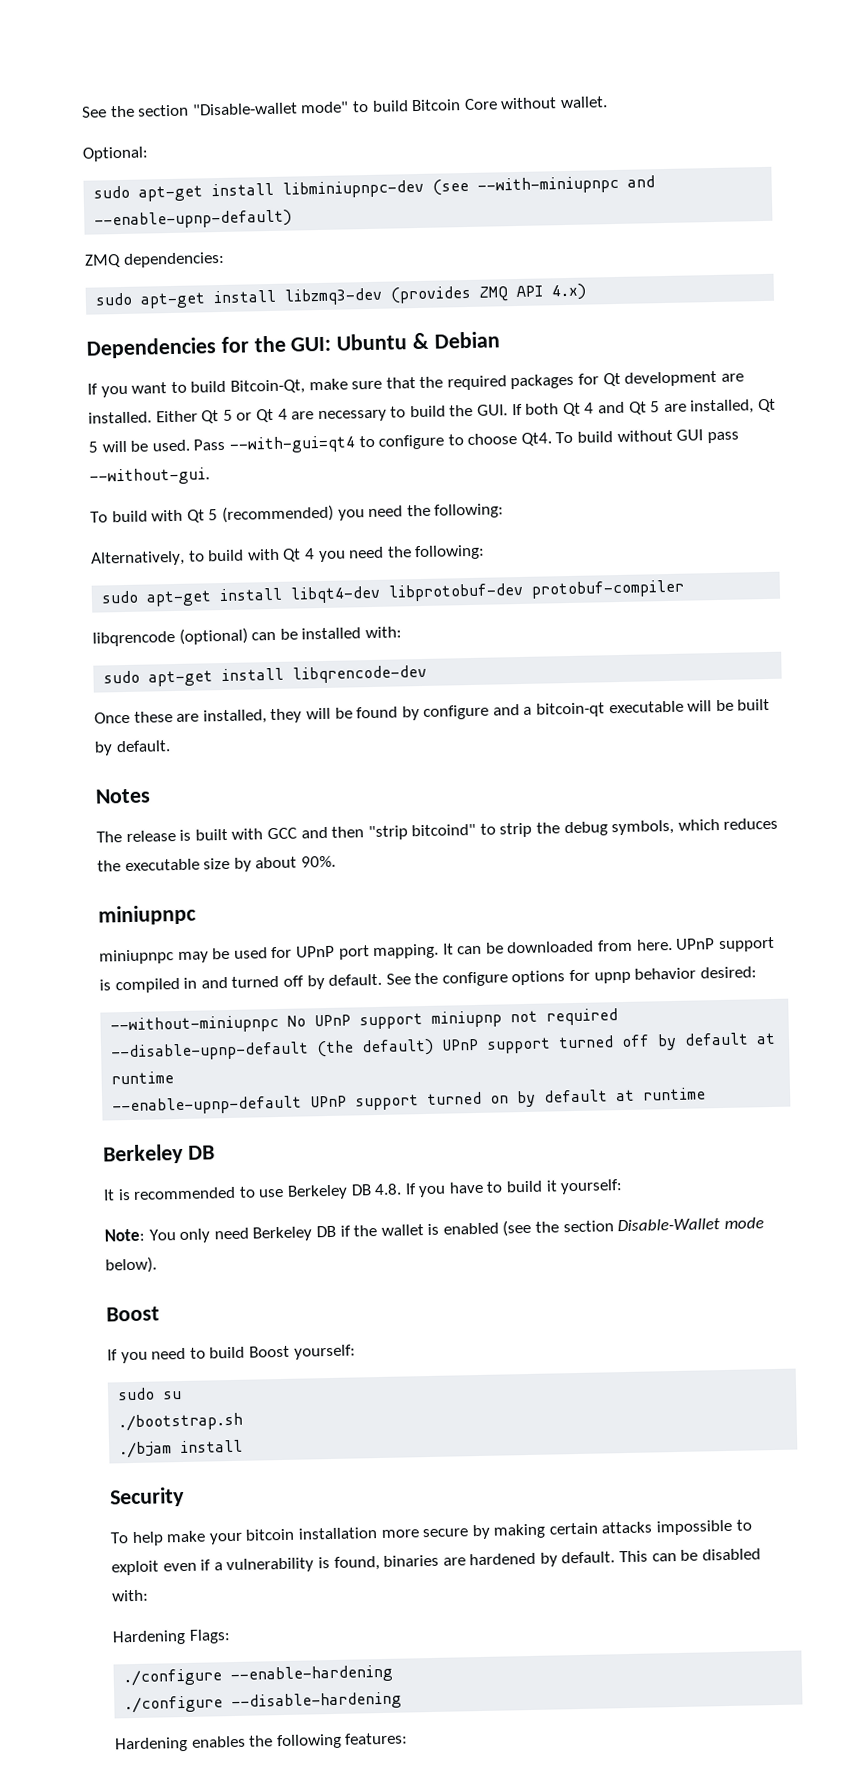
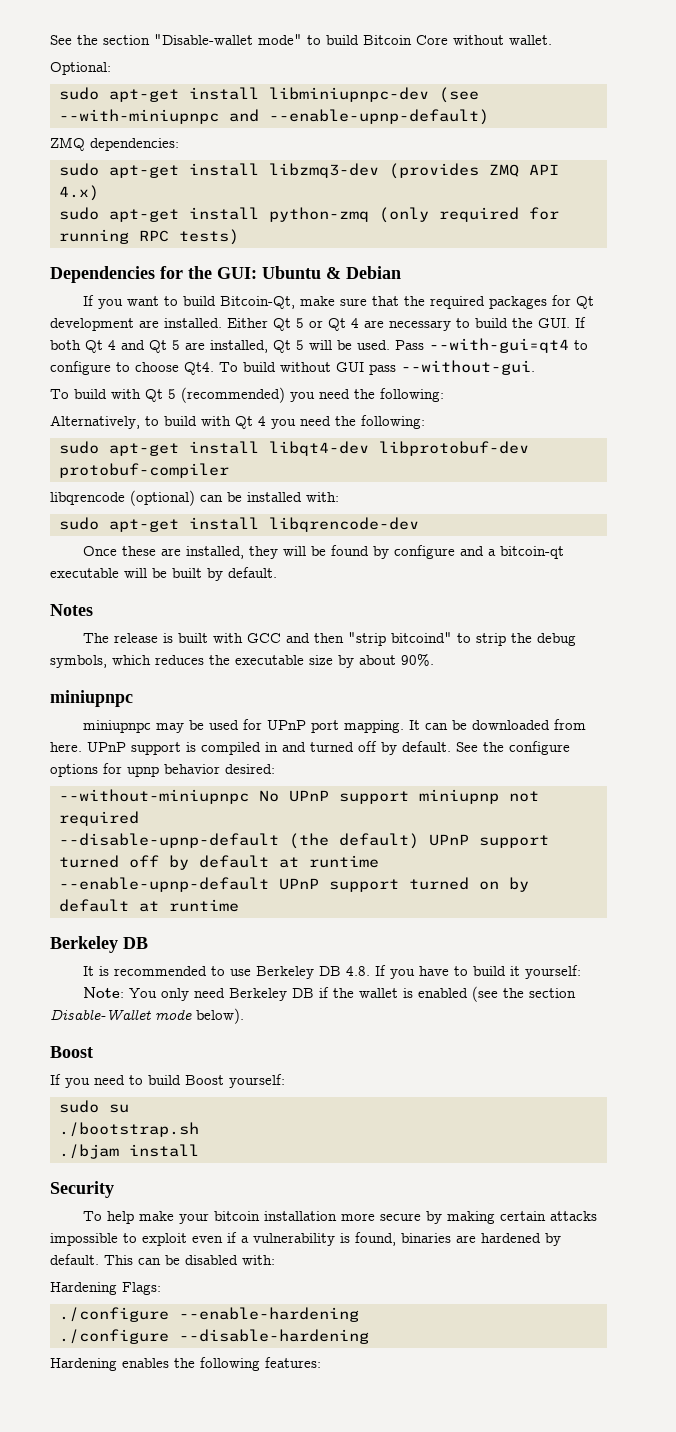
(587, 292) none -> [58,207,559,223] [58,229,239,245] // sudo apt-get install python-zmq (only required for running RPC tests)

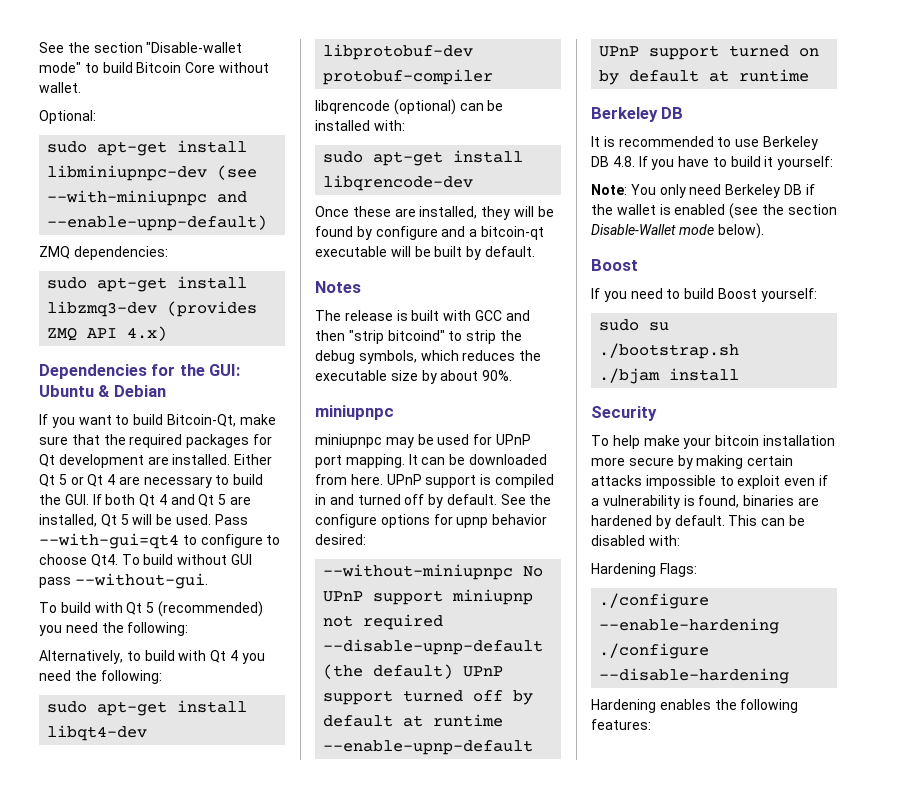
[58,207,559,223] [58,229,239,245] // sudo apt-get install python-zmq (only required for running RPC tests) -> (168, 333) none

